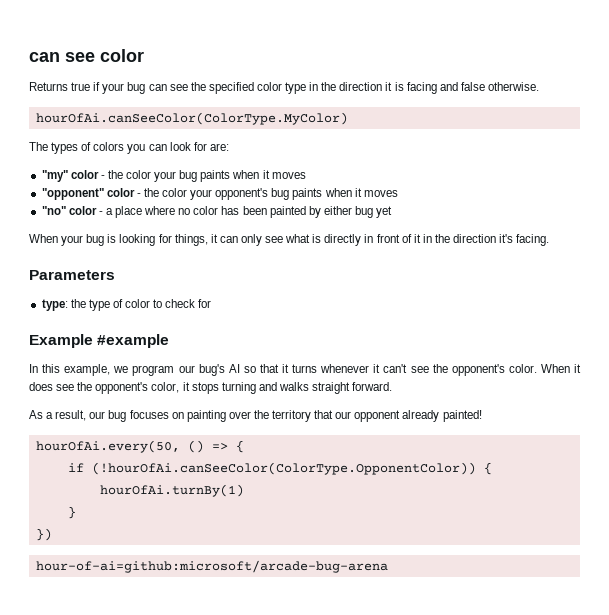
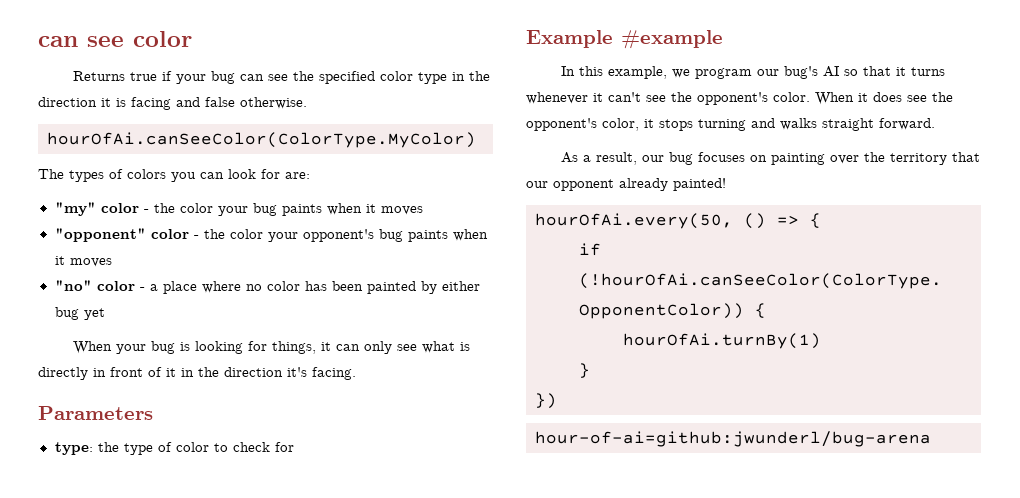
[35,560,388,573] hour-of-ai=github:microsoft/arcade-bug-arena -> [535,431,931,447] hour-of-ai=github:jwunderl/bug-arena

